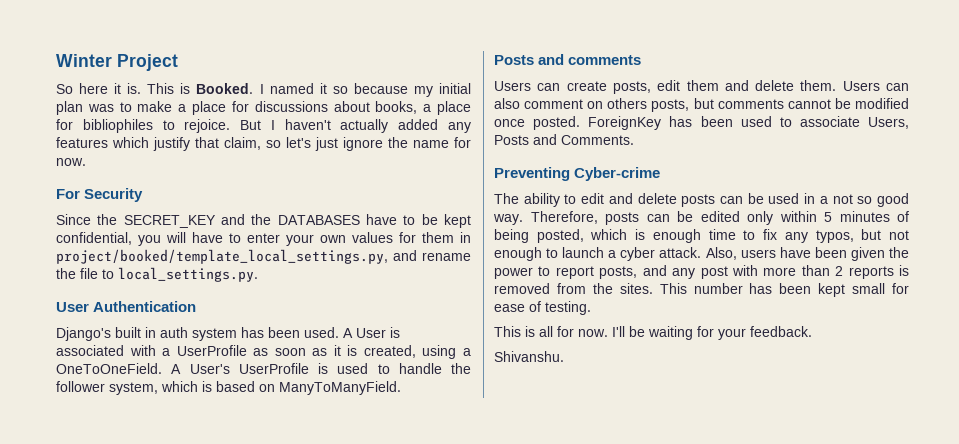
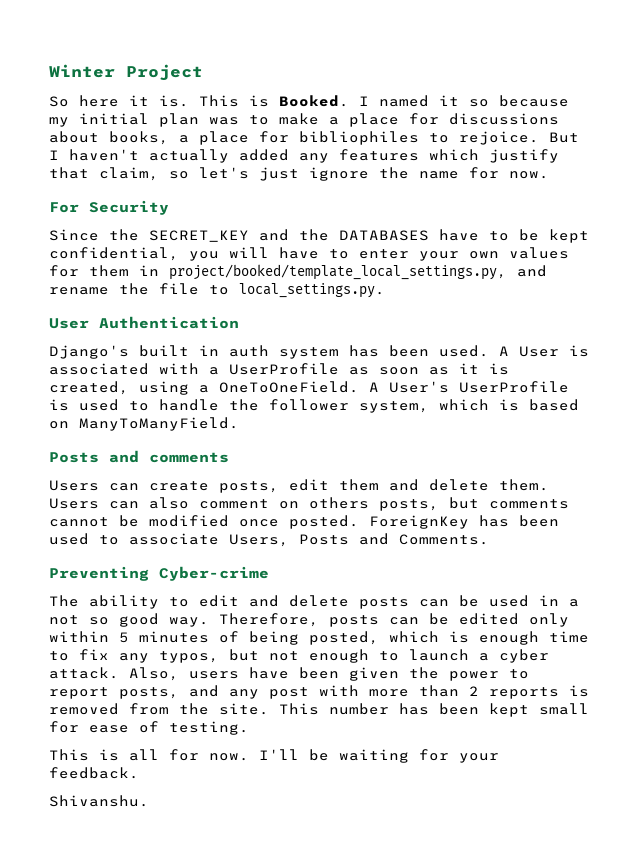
[619,283,653,294] sites. -> [219,703,269,715] site.

